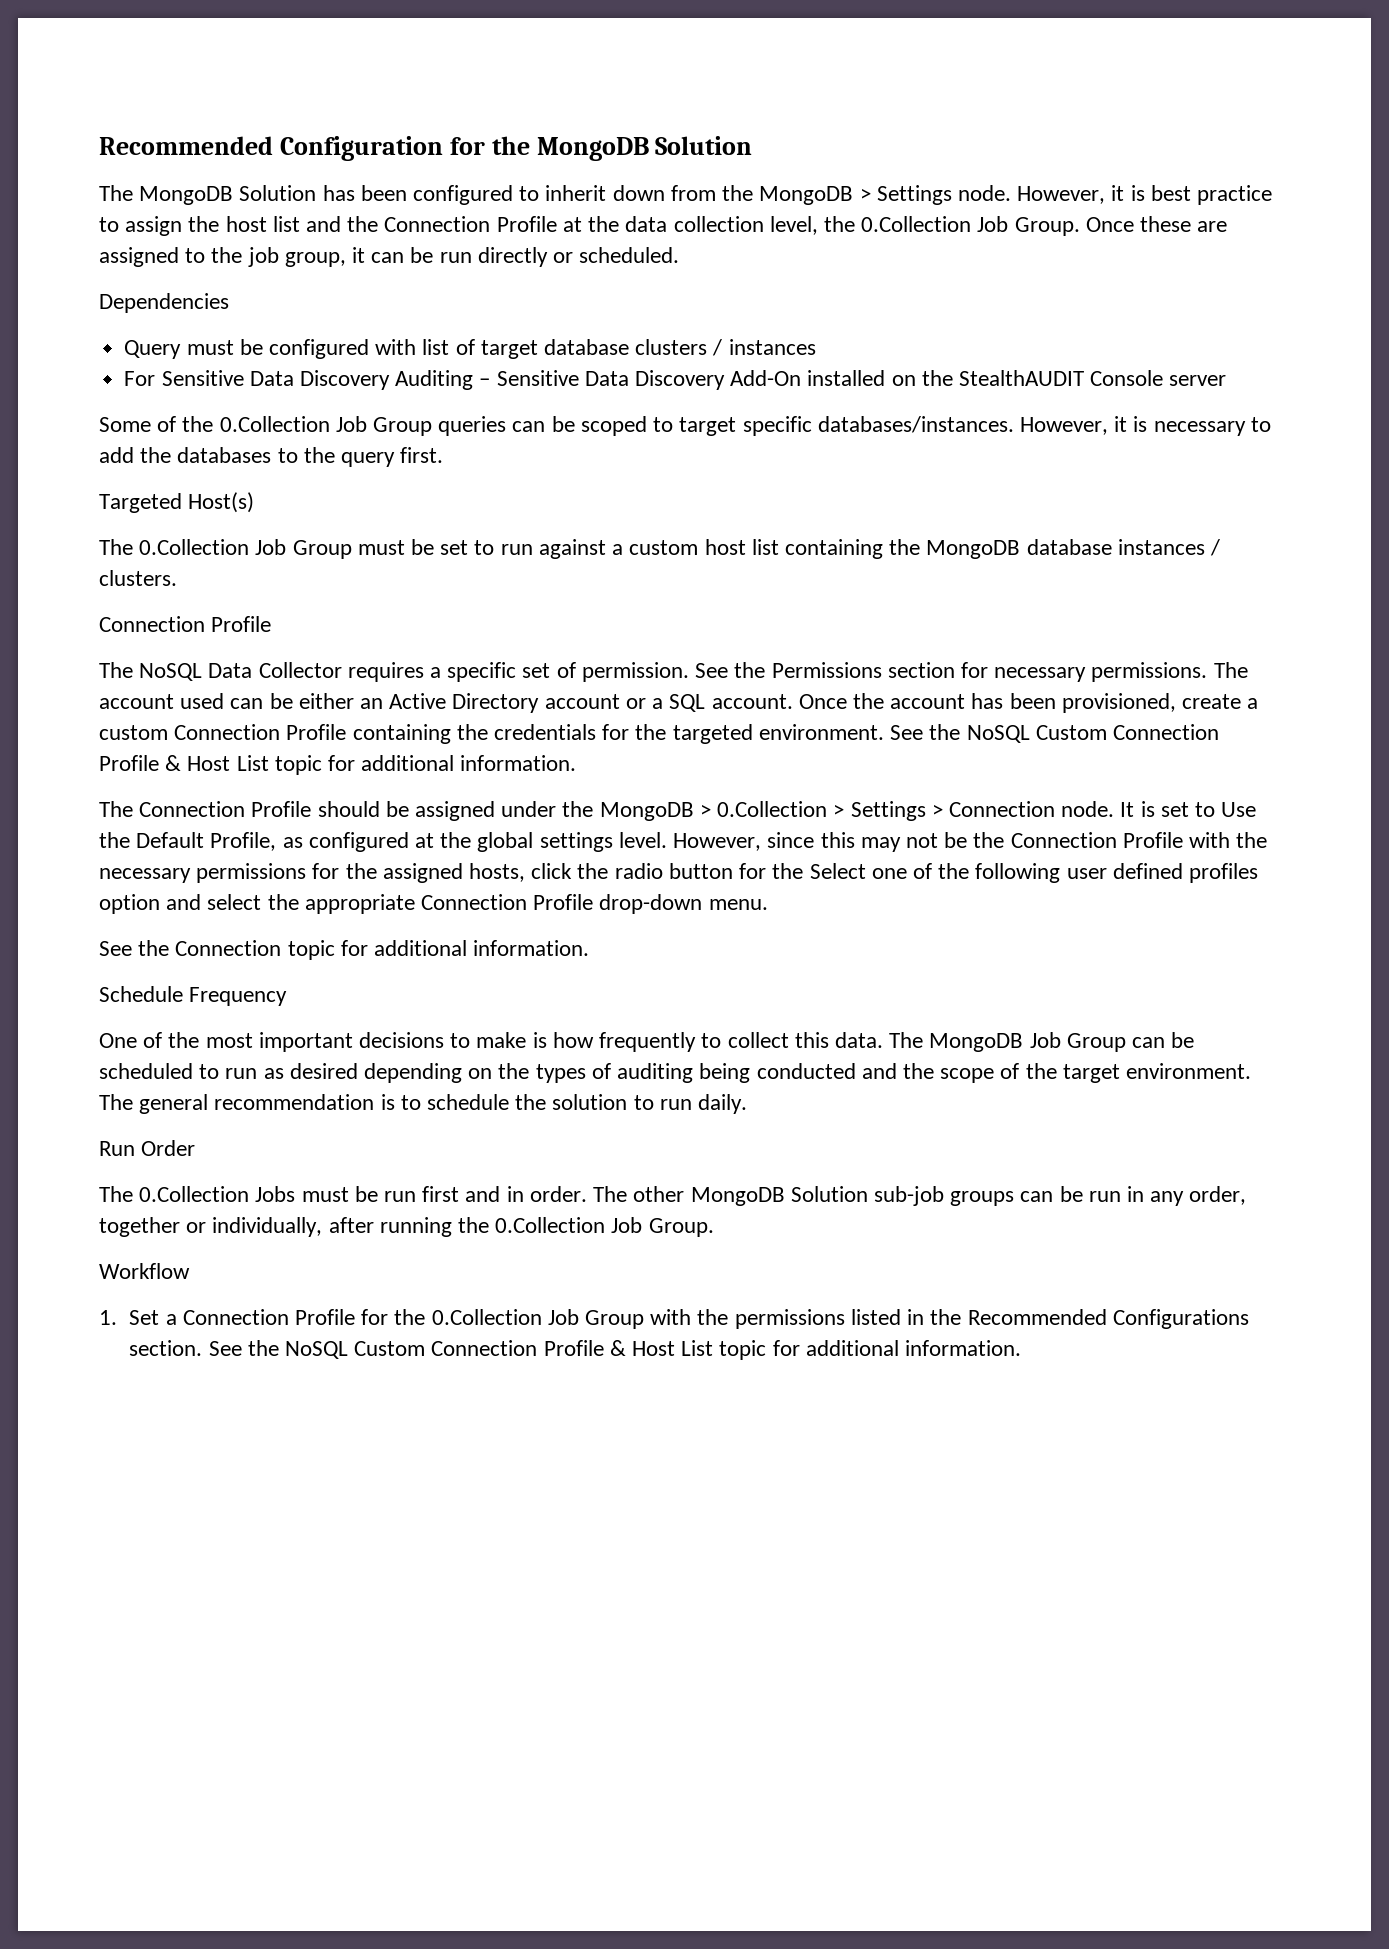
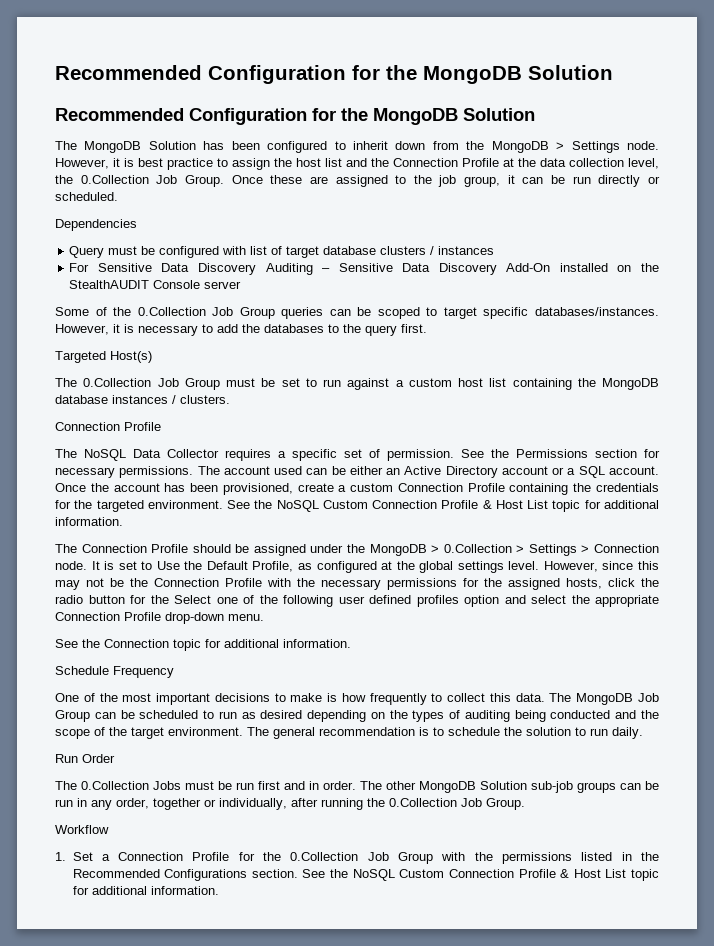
[99,136,753,161] Recommended Configuration for the MongoDB Solution -> [55,65,613,84] [55,108,535,125] Recommended Configuration for the MongoDB Solution // Recommended Configuration for the MongoDB Solution

